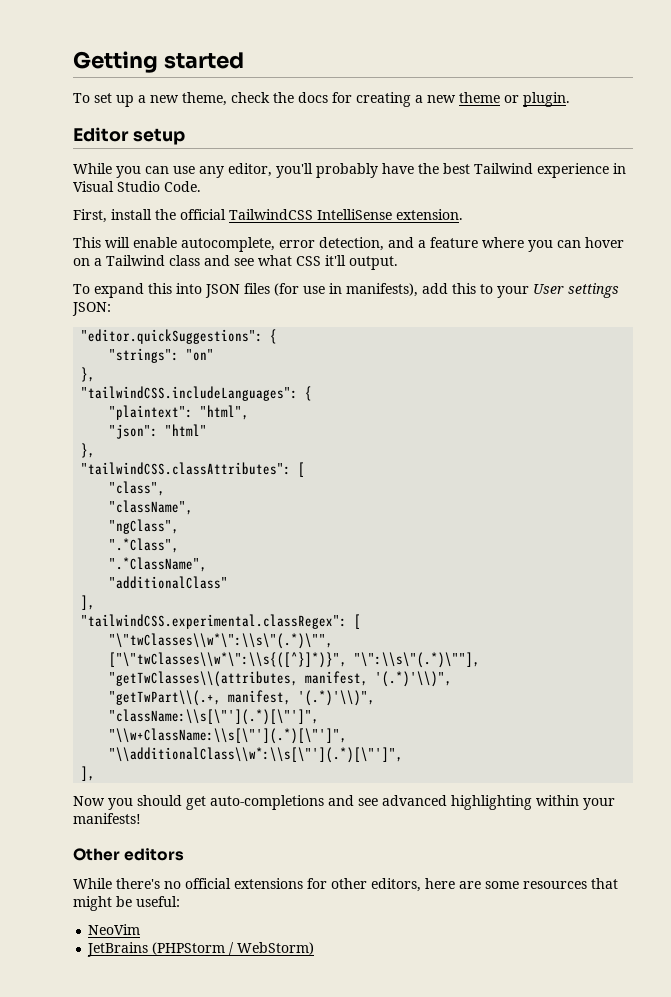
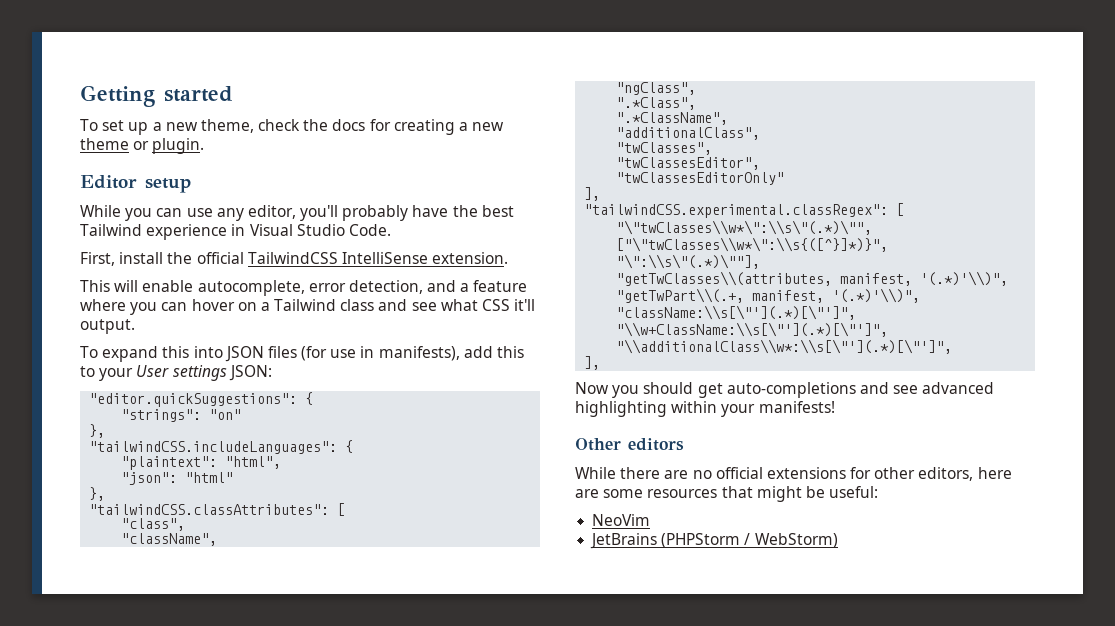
[109,576,229,589] "additionalClass" -> [616,127,761,140] [616,142,713,155] [616,157,761,170] [616,172,785,185] "additionalClass", // "twClasses", // "twClassesEditor", // "twClassesEditorOnly"
[116,878,160,889] there's -> [620,467,689,479] there are

